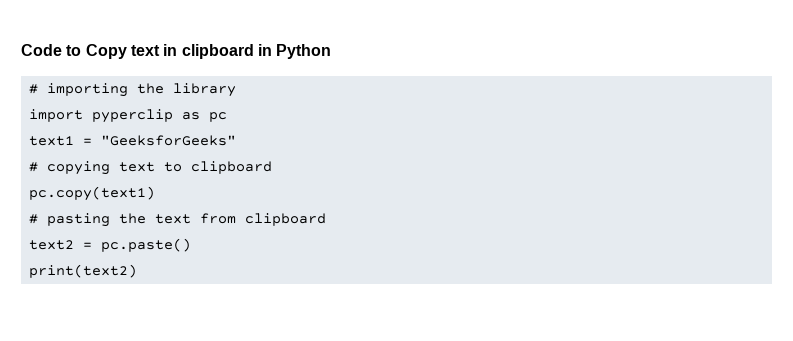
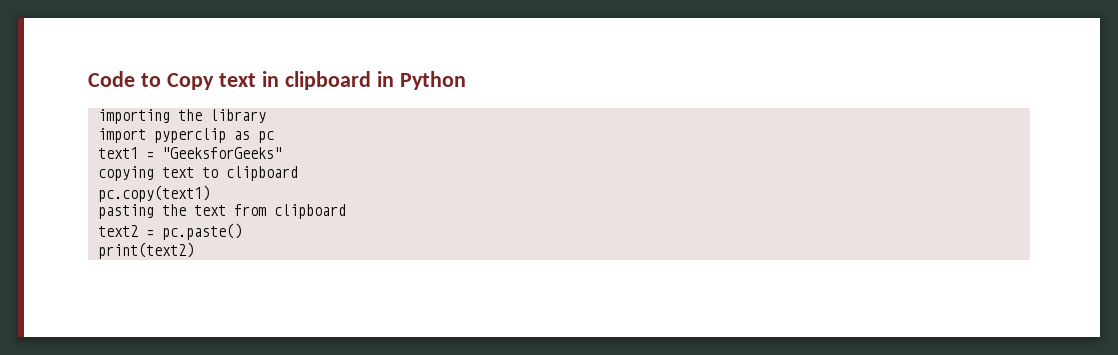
[28,84,38,94] # -> (466, 80) none
[28,162,38,172] # -> (282, 153) none
[28,214,38,224] # -> (210, 193) none

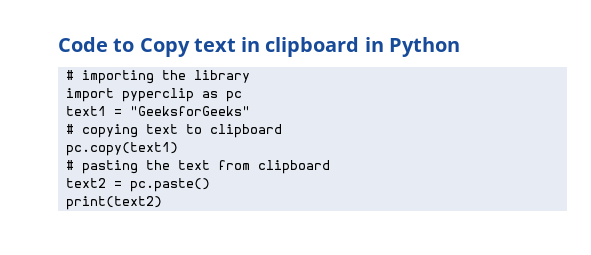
(466, 80) none -> [66,70,75,80] #
(282, 153) none -> [66,124,75,134] #
(210, 193) none -> [66,160,75,170] #

